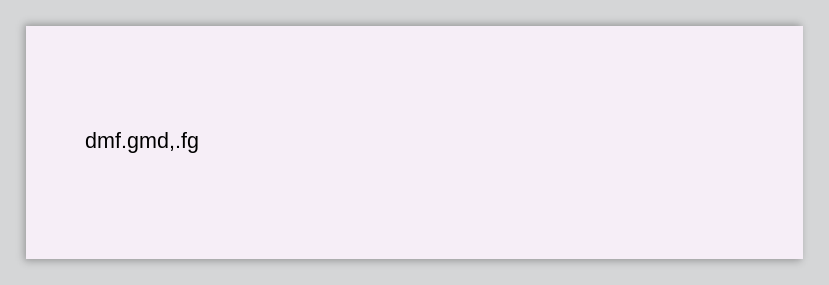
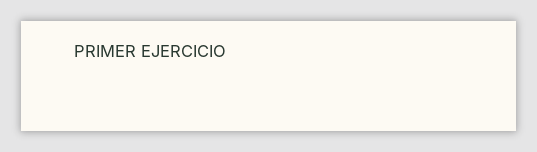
[85,132,199,153] dmf.gmd,.fg -> [74,45,226,57] PRIMER EJERCICIO

